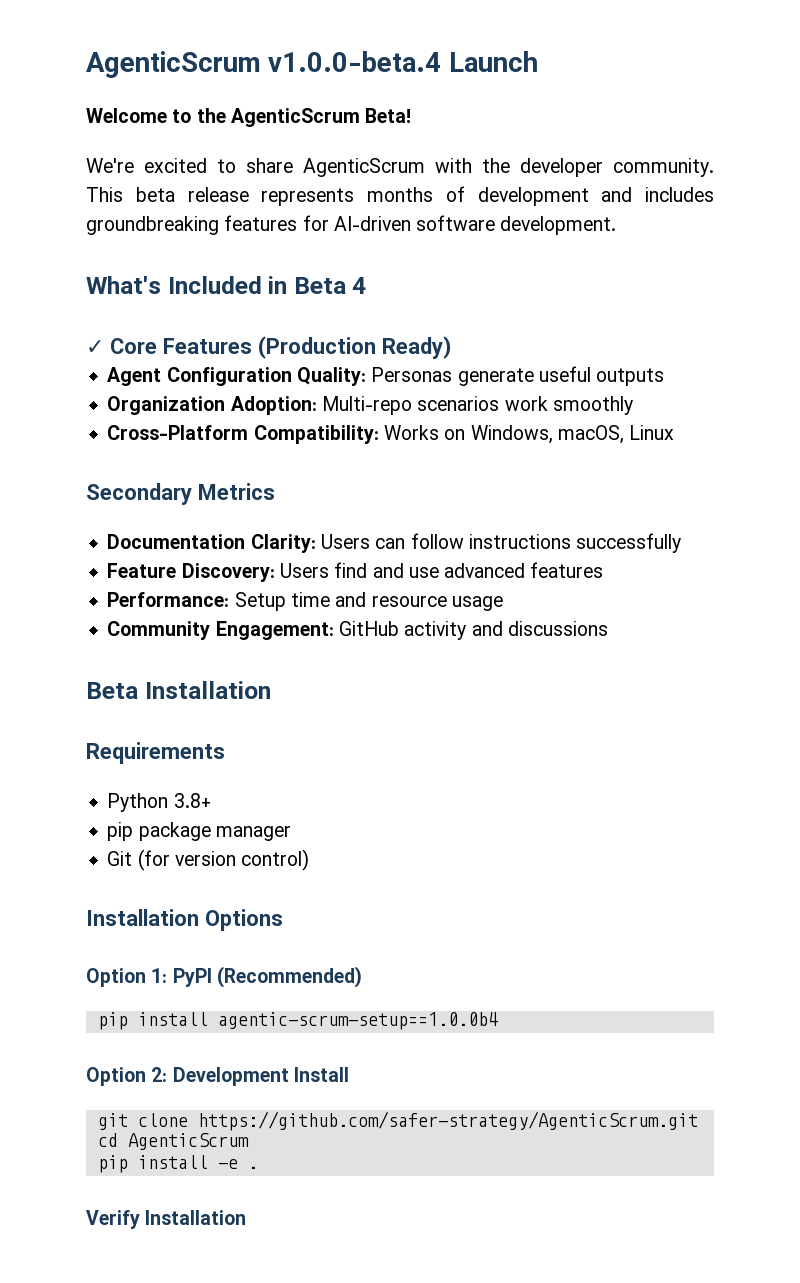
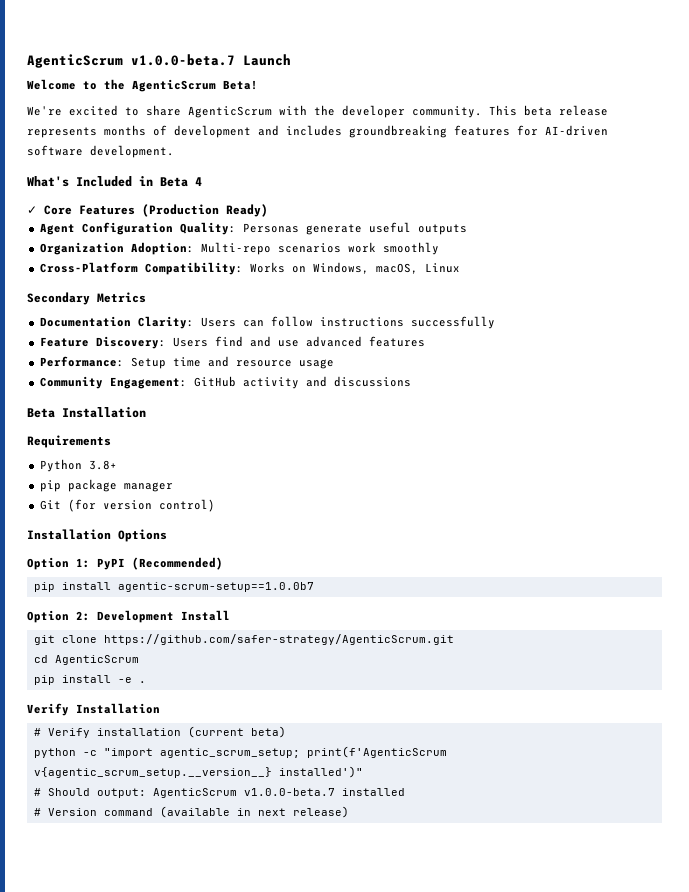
[86,51,442,78] AgenticScrum v1.0.0-beta.4 -> [27,54,235,68] AgenticScrum v1.0.0-beta.7
[217,1012,498,1030] agentic-scrum-setup==1.0.0b4 -> [117,582,314,592] agentic-scrum-setup==1.0.0b7
(247, 1217) none -> [33,726,286,738] [33,746,447,758] [33,766,363,778] [33,788,405,798] [33,806,349,818] // # Verify installation (current beta) // python -c "import agentic_scrum_setup; print(f'AgenticScrum v{agentic_scrum_setup.__version__} installed')" // # Should output: AgenticScrum v1.0.0-beta.7 installed // # Version command (available in next release)

